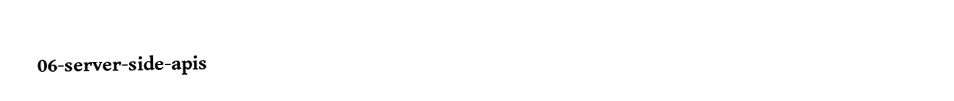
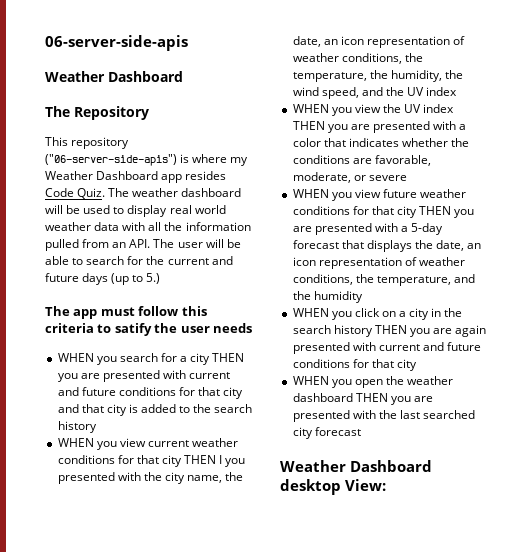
(208, 65) none -> [45,71,183,82] [45,106,149,120] [45,137,130,149] [45,154,249,166] [45,171,227,183] [45,188,242,199] [45,205,226,217] [45,222,251,231] [45,239,241,251] [45,256,233,265] [45,273,161,285] [45,306,207,319] [45,323,252,336] [57,353,245,365] [57,370,231,382] [57,387,244,399] [57,404,253,416] [57,421,97,433] [57,438,239,450] [57,455,246,467] [57,472,244,484] [292,36,466,48] [292,53,423,64] [292,70,463,82] [292,87,458,99] [292,104,455,116] [292,121,467,133] [292,138,470,147] [292,155,431,166] [292,172,407,183] [292,189,467,201] [292,206,475,218] [292,223,444,235] [292,240,482,252] [292,257,465,269] [292,274,475,286] [292,291,363,303] [292,308,463,320] [292,325,487,337] [292,342,482,354] [292,359,417,371] [292,376,454,388] [292,393,433,405] [292,410,476,422] [292,427,361,439] [280,460,432,472] [280,479,386,495] // Weather Dashboard // The Repository // This repository ("06-server-side-apis") is where my Weather Dashboard app resides Code Quiz. The weather dashboard will be used to display real world weather data with all the information pulled from an API. The user will be able to search for the current and future days (up to 5.) // The app must follow this criteria to satify the user needs // WHEN you search for a city THEN you are presented with current and future conditions for that city and that city is added to the search history // WHEN you view current weather conditions for that city THEN I you presented with the city name, the date, an icon representation of weather conditions, the temperature, the humidity, the wind speed, and the UV index // WHEN you view the UV index THEN you are presented with a color that indicates whether the conditions are favorable, moderate, or severe // WHEN you view future weather conditions for that city THEN you are presented with a 5-day forecast that displays the date, an icon representation of weather conditions, the temperature, and the humidity // WHEN you click on a city in the search history THEN you are again presented with current and future conditions for that city // WHEN you open the weather dashboard THEN you are presented with the last searched city forecast // Weather Dashboard desktop View:

